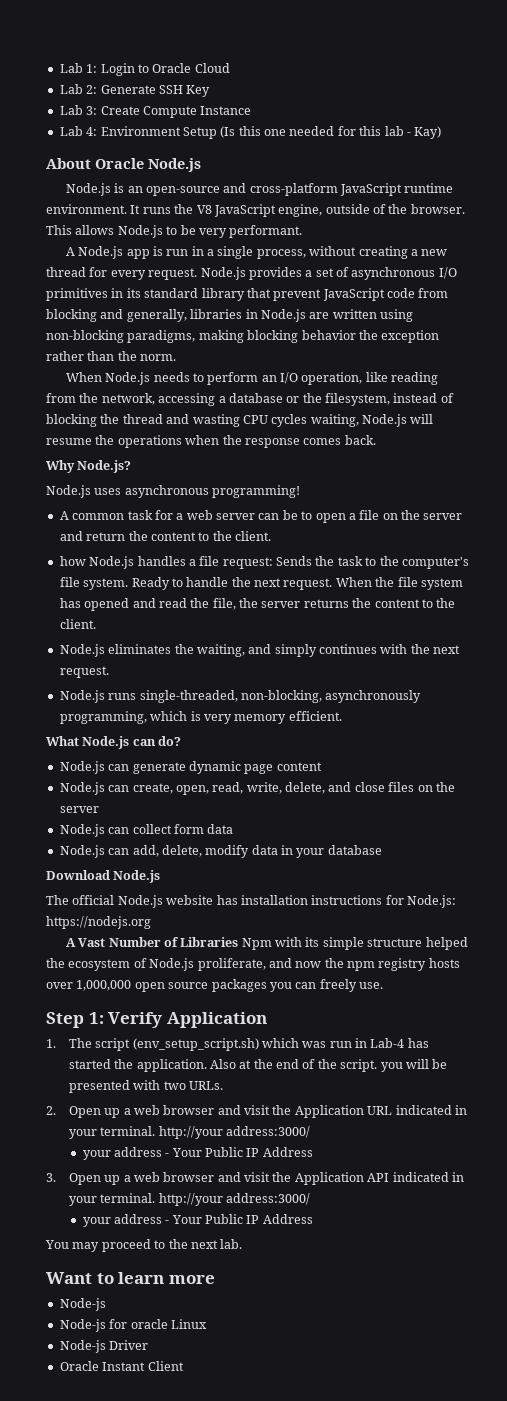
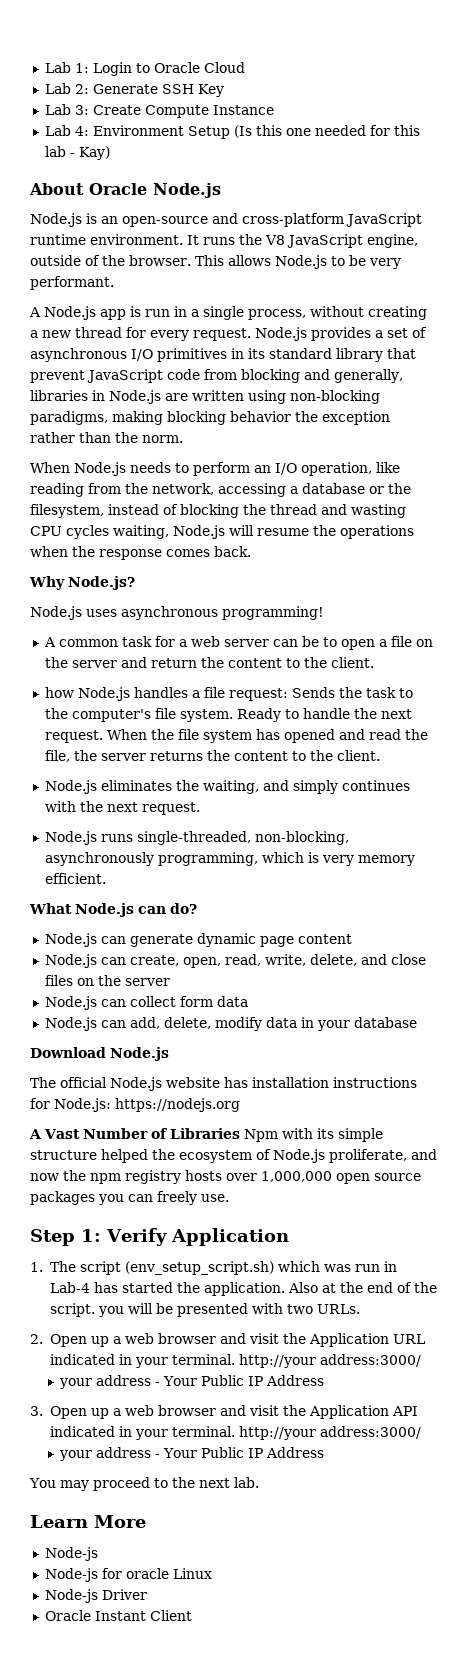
[46,1272,215,1284] Want to learn more -> [30,1515,146,1528] Learn More

